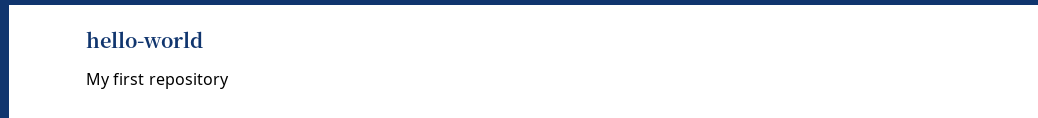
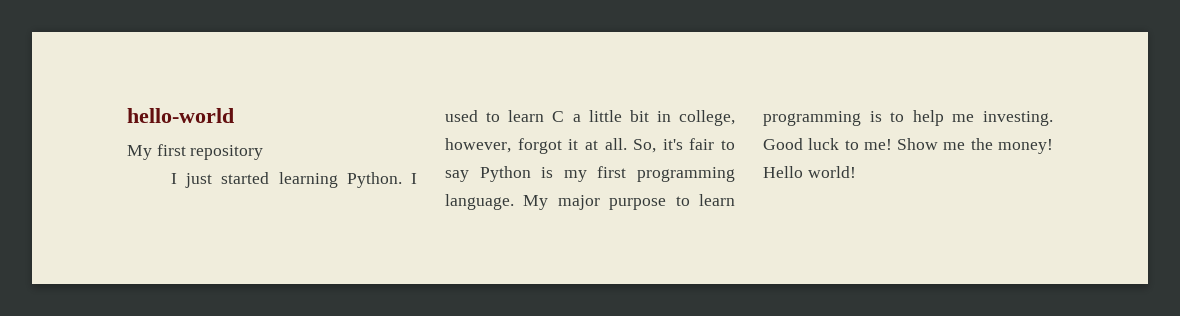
(229, 81) none -> [171,172,418,188] [445,110,735,126] [445,138,735,154] [445,166,735,182] [445,194,735,210] [763,110,1053,126] [763,138,1053,154] [763,166,856,178] // I just started learning Python. I used to learn C a little bit in college, however, forgot it at all. So, it's fair to say Python is my first programming language. My major purpose to learn programming is to help me investing. Good luck to me! Show me the money! Hello world!

